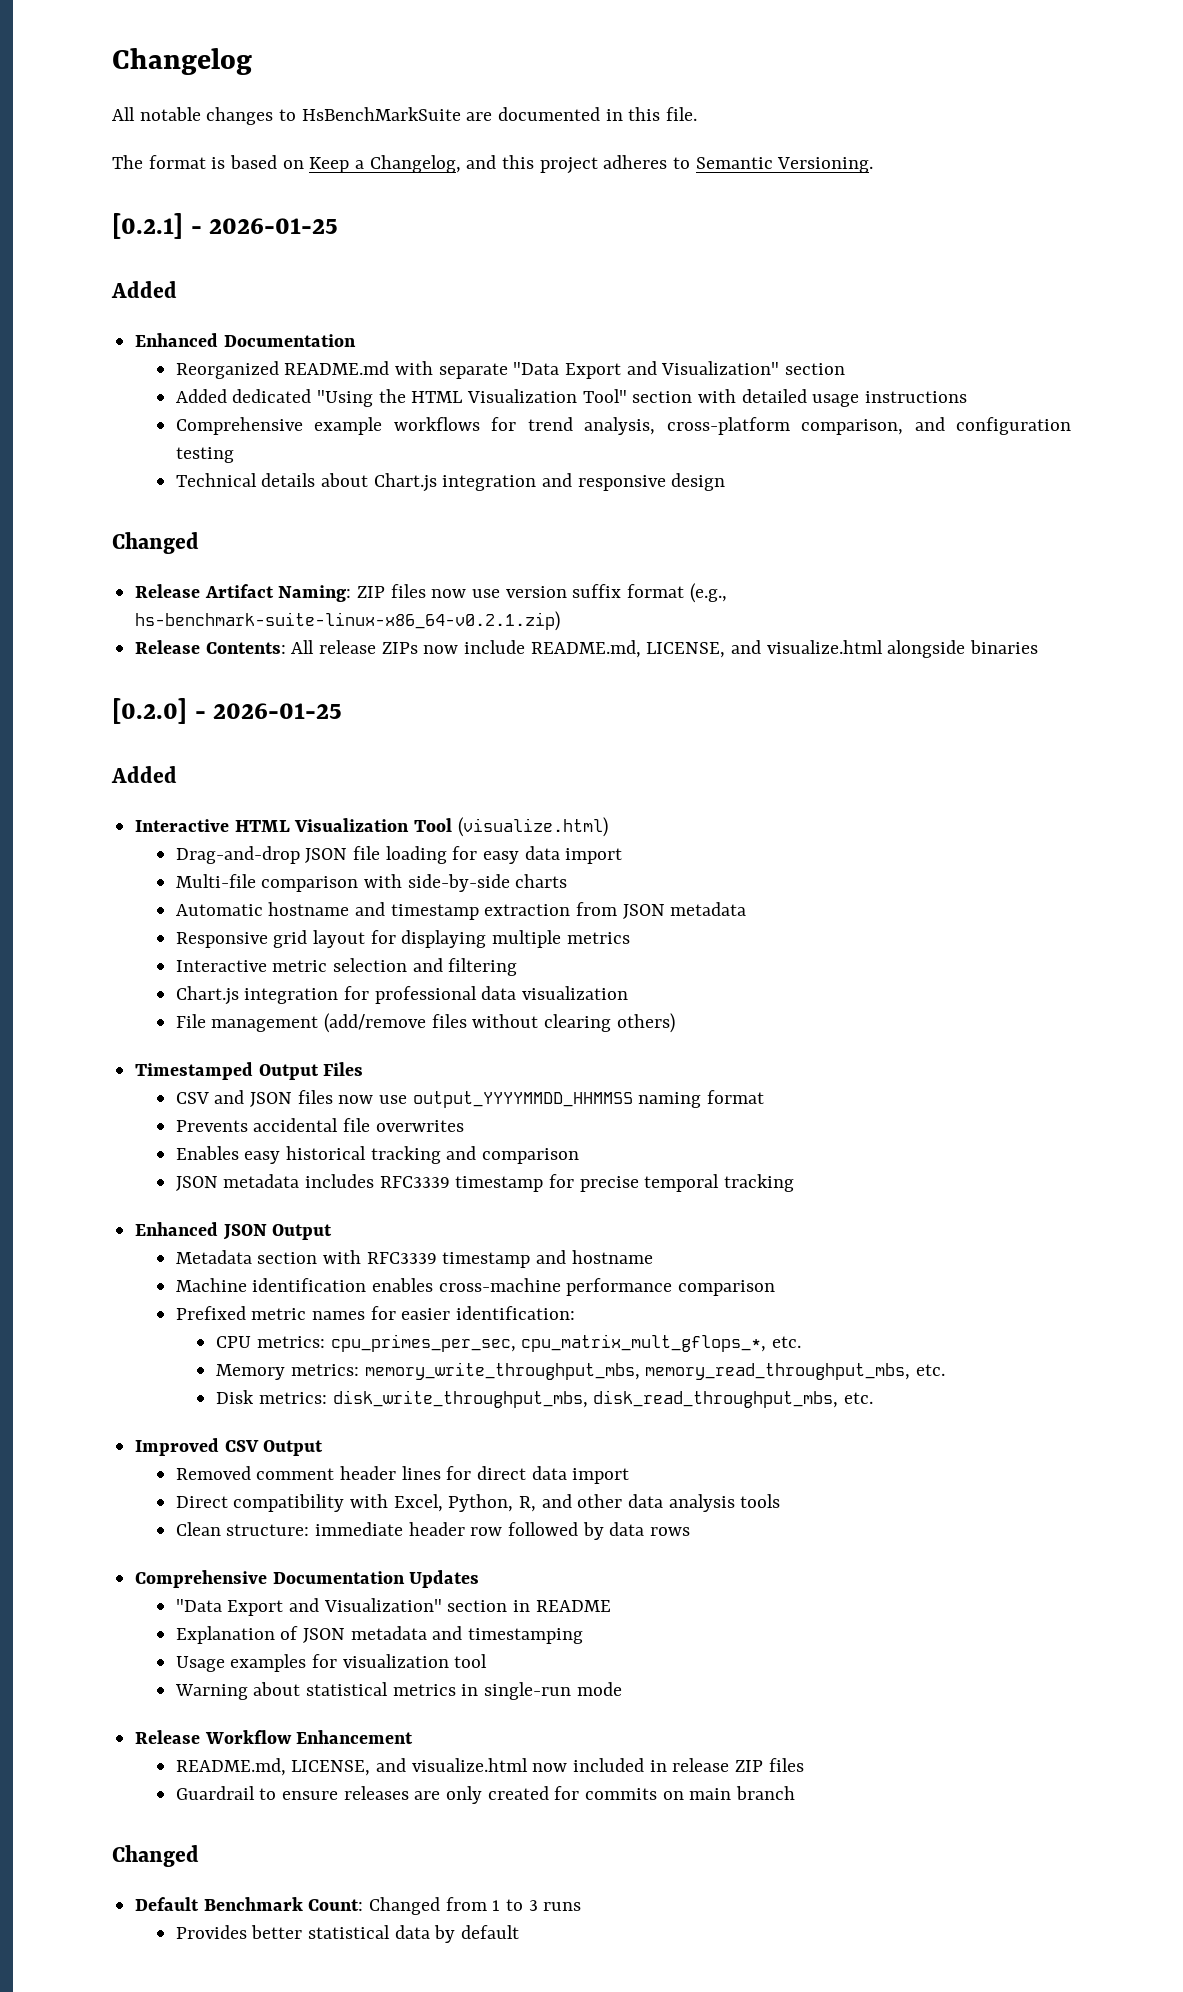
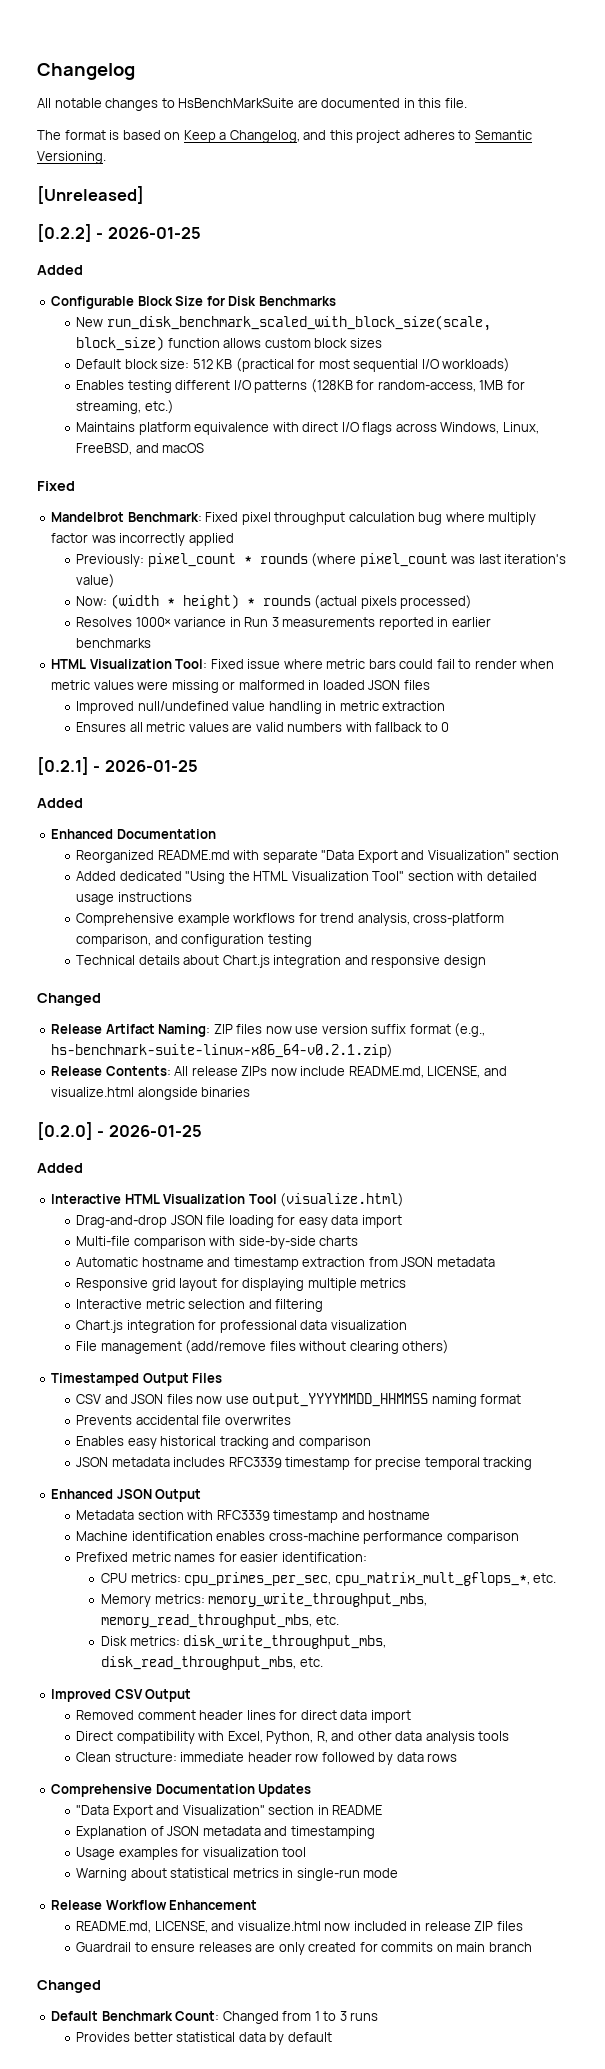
(874, 165) none -> [37,186,144,204] [37,224,201,242] [37,265,83,275] [51,296,336,309] [76,315,491,331] [76,336,382,351] [76,358,511,372] [76,379,525,393] [76,400,174,414] [76,422,539,435] [76,443,205,455] [37,481,75,491] [51,512,537,525] [51,533,234,546] [76,553,567,567] [76,574,116,588] [76,594,473,609] [76,617,491,630] [76,638,152,648] [51,659,555,669] [51,680,430,693] [76,701,446,714] [76,722,450,732] // [Unreleased] // [0.2.2] - 2026-01-25 // Added // Configurable Block Size for Disk Benchmarks // New run_disk_benchmark_scaled_with_block_size(scale, block_size) function allows custom block sizes // Default block size: 512 KB (practical for most sequential I/O workloads) // Enables testing different I/O patterns (128KB for random-access, 1MB for streaming, etc.) // Maintains platform equivalence with direct I/O flags across Windows, Linux, FreeBSD, and macOS // Fixed // Mandelbrot Benchmark: Fixed pixel throughput calculation bug where multiply factor was incorrectly applied // Previously: pixel_count * rounds (where pixel_count was last iteration's value) // Now: (width * height) * rounds (actual pixels processed) // Resolves 1000× variance in Run 3 measurements reported in earlier benchmarks // HTML Visualization Tool: Fixed issue where metric bars could fail to render when metric values were missing or malformed in loaded JSON files // Improved null/undefined value handling in metric extraction // Ensures all metric values are valid numbers with fallback to 0

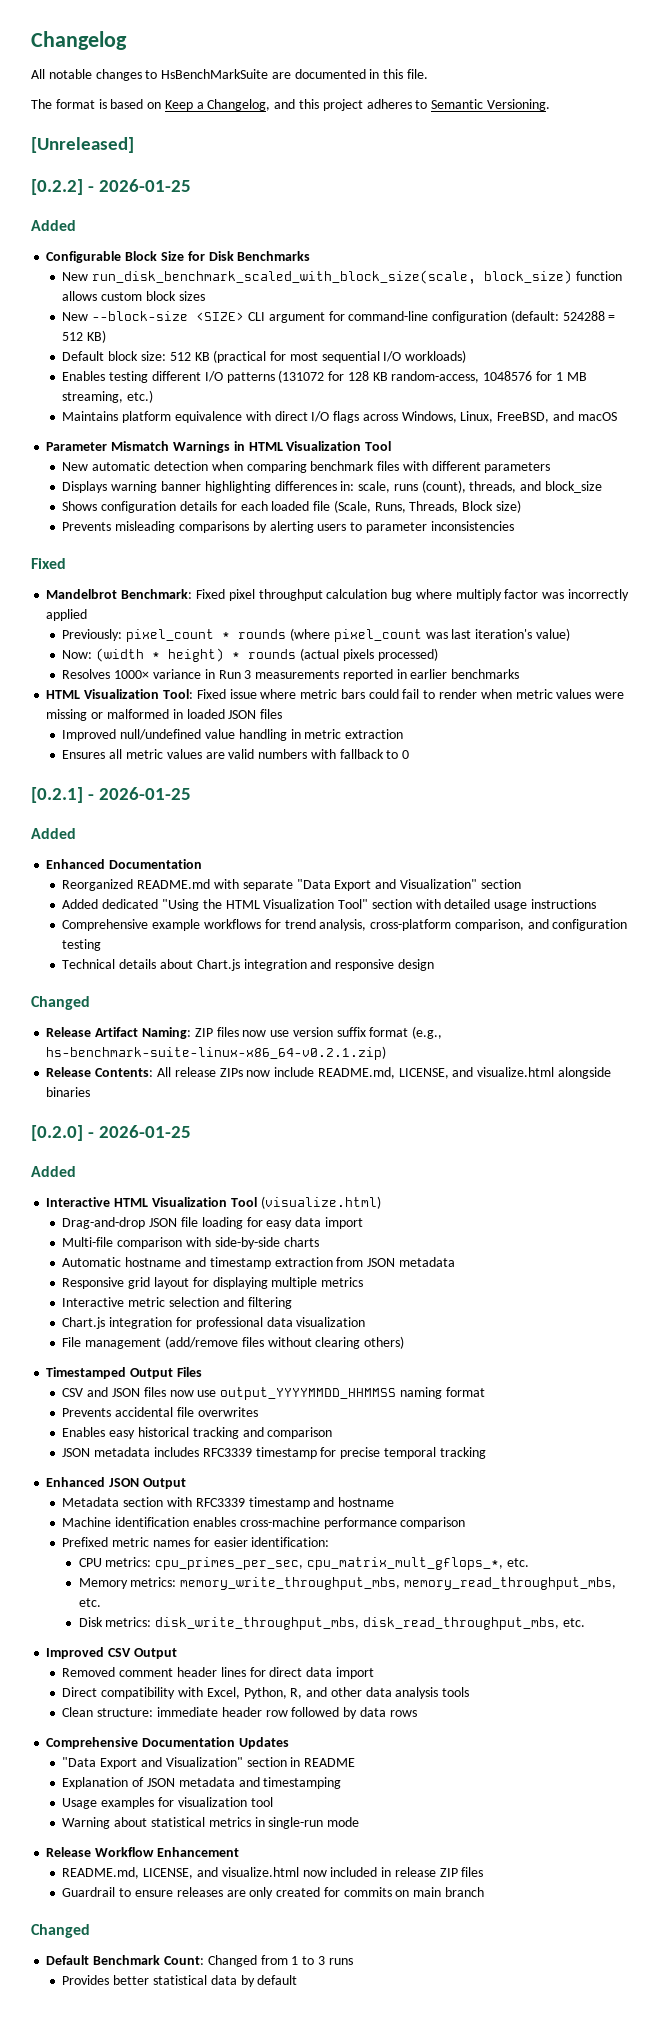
(382, 343) none -> [62,310,616,323] [62,330,107,343] // New --block-size <SIZE> CLI argument for command-line configuration (default: 524288 = 512 KB)
[310,379,525,393] (128KB for random-access, 1MB for -> [278,370,587,383] (131072 for 128 KB random-access, 1048576 for 1 MB
(205, 448) none -> [46,441,392,453] [62,461,551,473] [62,480,603,493] [62,500,522,513] [62,521,514,533] // Parameter Mismatch Warnings in HTML Visualization Tool // New automatic detection when comparing benchmark files with different parameters // Displays warning banner highlighting differences in: scale, runs (count), threads, and block_size // Shows configuration details for each loaded file (Scale, Runs, Threads, Block size) // Prevents misleading comparisons by alerting users to parameter inconsistencies

